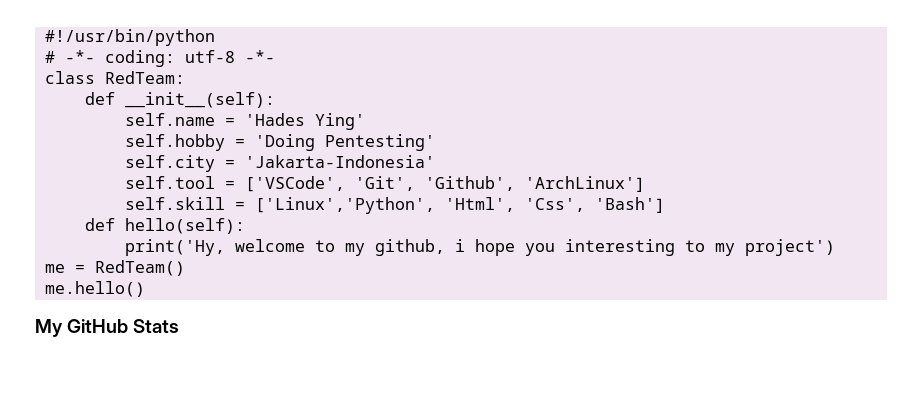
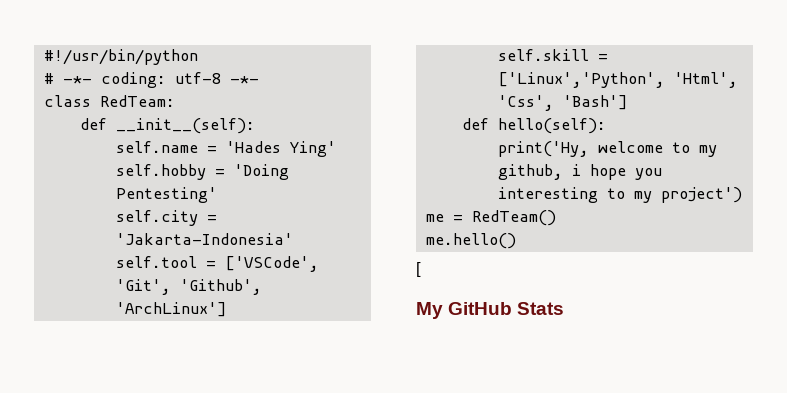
(145, 289) none -> [416,262,421,277] // [

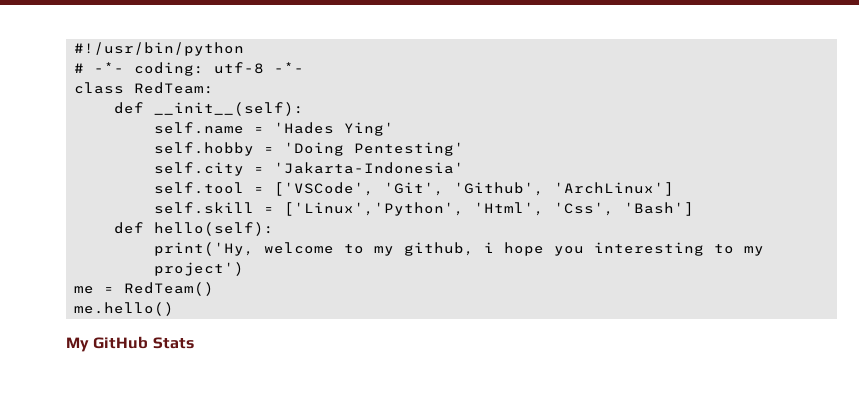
[416,262,421,277] // [ -> (175, 309) none

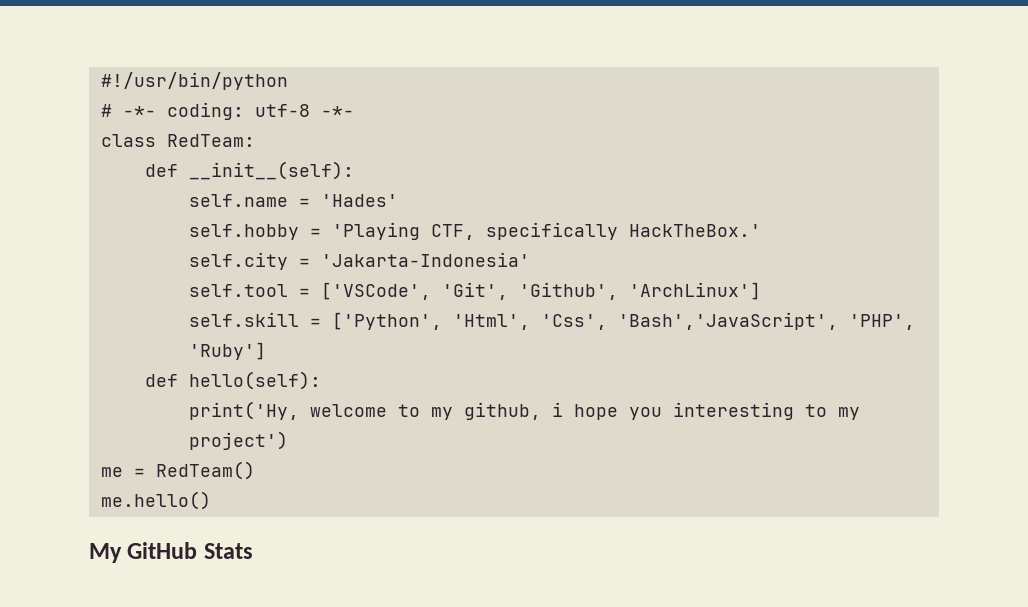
[274,122,395,136] 'Hades Ying' -> [321,194,398,207] 'Hades'
[284,142,465,156] 'Doing Pentesting' -> [332,222,761,240] 'Playing CTF, specifically HackTheBox.'
[284,202,465,216] ['Linux','Python', -> [332,312,442,330] ['Python',
[624,202,695,216] 'Bash'] -> [618,312,915,330] [189,342,266,360] 'Bash','JavaScript', 'PHP', 'Ruby']

